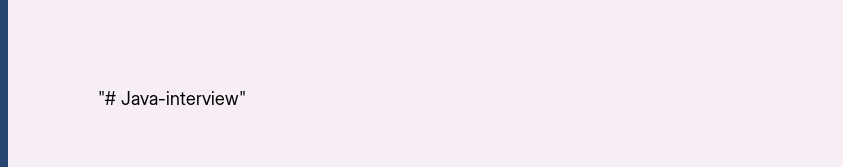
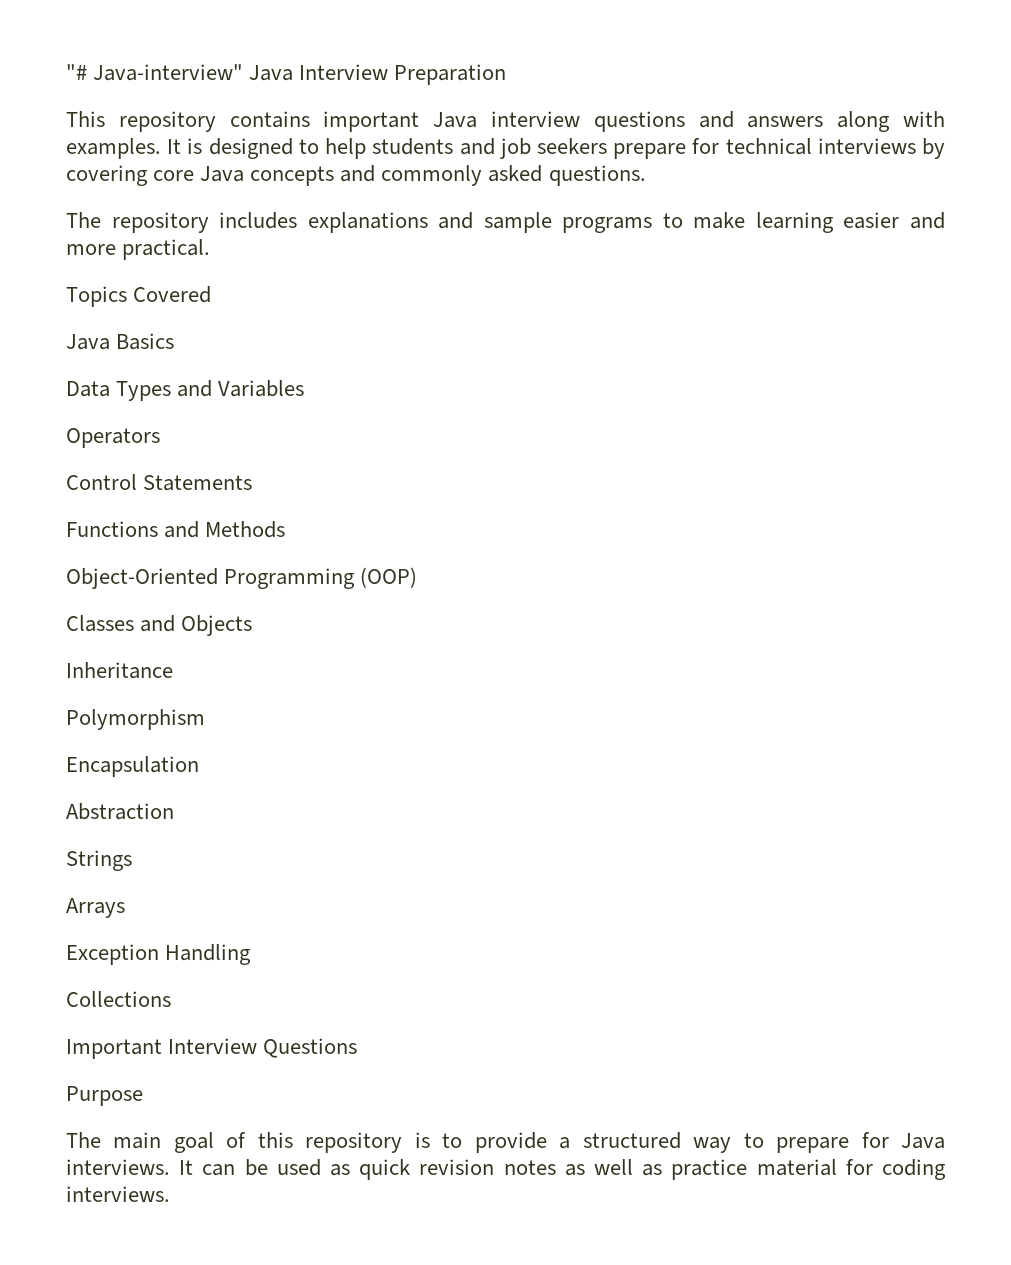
(246, 98) none -> [249,64,507,85] [66,111,945,132] [66,138,945,159] [66,165,646,186] [66,212,945,233] [66,239,211,260] [66,286,212,307] [66,333,175,350] [66,380,305,401] [66,428,160,448] [66,474,253,491] [66,521,286,538] [66,567,418,589] [66,615,253,636] [66,662,173,679] [66,709,205,730] [66,756,199,777] [66,803,174,820] [66,850,132,871] [66,898,125,918] [66,944,252,965] [66,991,171,1007] [66,1038,358,1059] [66,1086,143,1106] [66,1132,946,1153] [66,1159,947,1180] [66,1186,170,1202] Java Interview Preparation // This repository contains important Java interview questions and answers along with examples. It is designed to help students and job seekers prepare for technical interviews by covering core Java concepts and commonly asked questions. // The repository includes explanations and sample programs to make learning easier and more practical. // Topics Covered // Java Basics // Data Types and Variables // Operators // Control Statements // Functions and Methods // Object-Oriented Programming (OOP) // Classes and Objects // Inheritance // Polymorphism // Encapsulation // Abstraction // Strings // Arrays // Exception Handling // Collections // Important Interview Questions // Purpose // The main goal of this repository is to provide a structured way to prepare for Java interviews. It can be used as quick revision notes as well as practice material for coding interviews.

